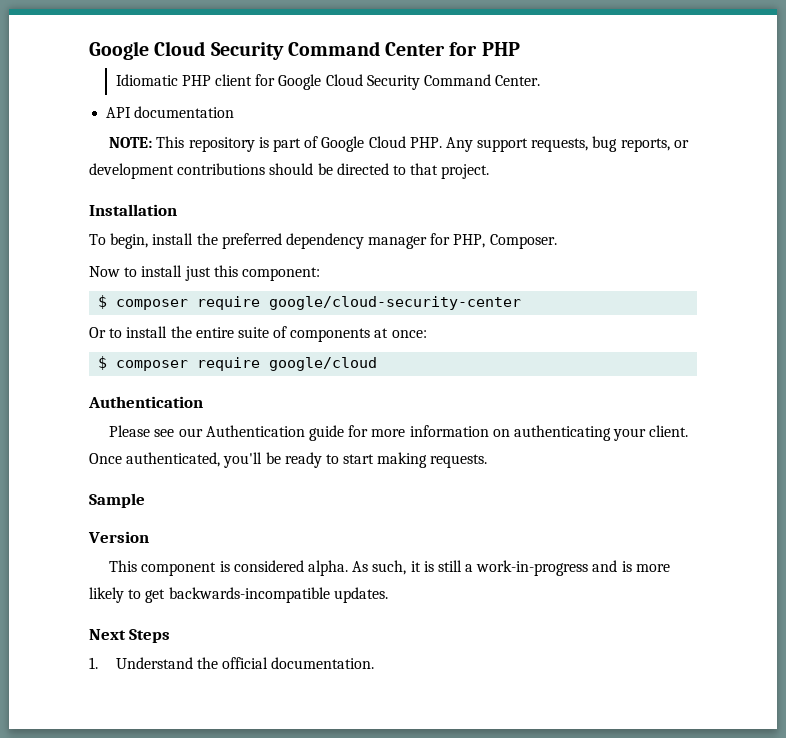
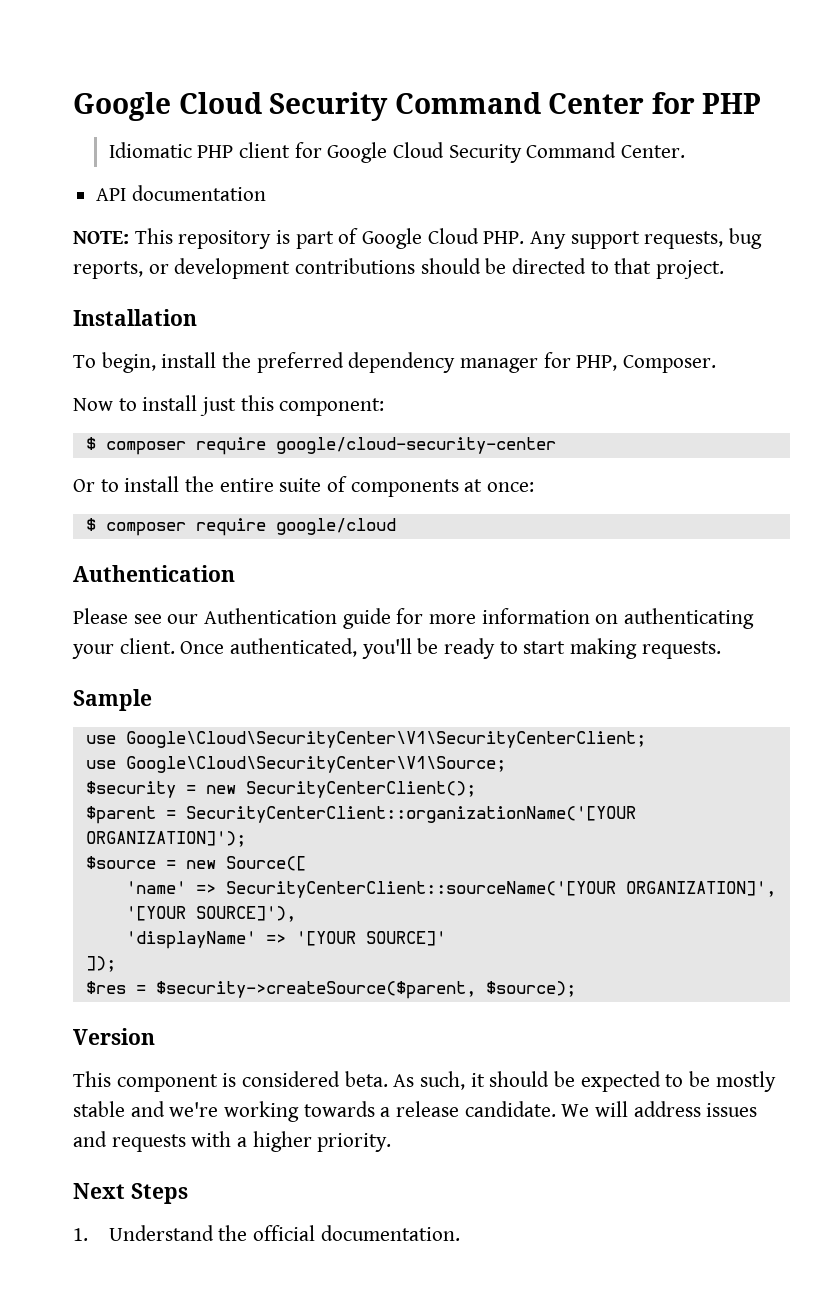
(145, 500) none -> [85,731,646,748] [85,756,506,773] [85,781,476,798] [85,806,636,824] [85,831,246,847] [85,856,306,871] [125,881,776,898] [125,906,296,922] [125,931,446,949] [85,956,116,972] [85,981,576,999] // use Google\Cloud\SecurityCenter\V1\SecurityCenterClient; // use Google\Cloud\SecurityCenter\V1\Source; // $security = new SecurityCenterClient(); // $parent = SecurityCenterClient::organizationName('[YOUR ORGANIZATION]'); // $source = new Source([ // 'name' => SecurityCenterClient::sourceName('[YOUR ORGANIZATION]', '[YOUR SOURCE]'), // 'displayName' => '[YOUR SOURCE]' // ]); // $res = $security->createSource($parent, $source);
[307,560,348,576] alpha. -> [344,1071,388,1087] beta.
[423,560,670,576] [89,587,388,603] is still a work-in-progress and is more likely to get backwards-incompatible updates. -> [489,1071,776,1092] [73,1101,758,1122] [73,1131,392,1152] should be expected to be mostly stable and we're working towards a release candidate. We will address issues and requests with a higher priority.

